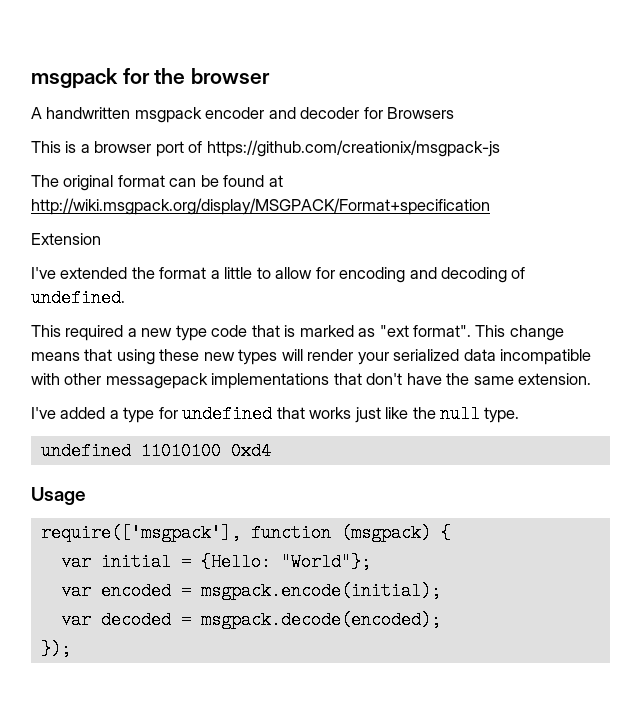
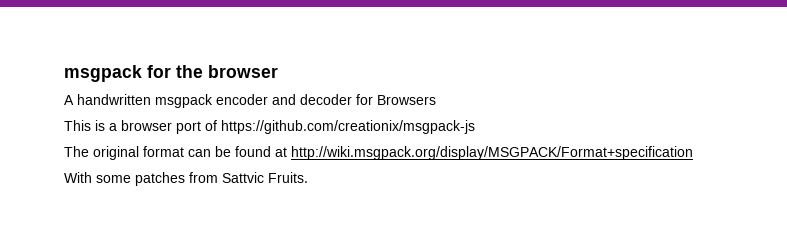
[31,233,101,245] [31,267,526,283] [31,289,125,307] [31,325,564,341] [31,349,592,365] [31,373,592,389] [31,405,520,423] [40,442,271,460] [31,487,86,505] [40,524,451,542] [60,553,371,571] [60,582,441,600] [60,611,441,629] [40,640,71,658] Extension // I've extended the format a little to allow for encoding and decoding of undefined. // This required a new type code that is marked as "ext format". This change means that using these new types will render your serialized data incompatible with other messagepack implementations that don't have the same extension. // I've added a type for undefined that works just like the null type. // undefined 11010100 0xd4 // Usage // require(['msgpack'], function (msgpack) { // var initial = {Hello: "World"}; // var encoded = msgpack.encode(initial); // var decoded = msgpack.decode(encoded); // }); -> [64,172,308,186] With some patches from Sattvic Fruits.

